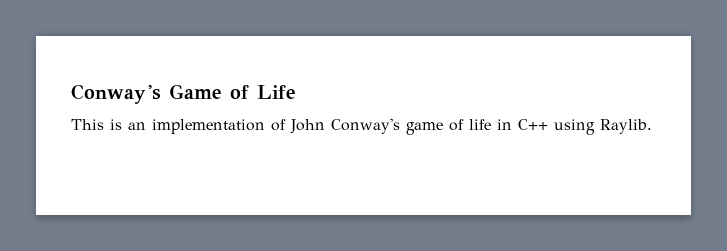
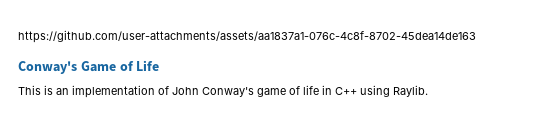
(71, 94) none -> [18,30,476,43] https://github.com/user-attachments/assets/aa1837a1-076c-4c8f-8702-45dea14de163 //

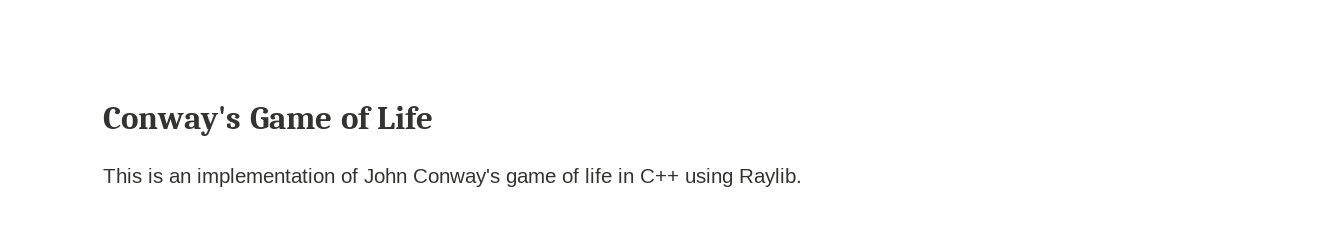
[18,30,476,43] https://github.com/user-attachments/assets/aa1837a1-076c-4c8f-8702-45dea14de163 // -> (103, 121) none

